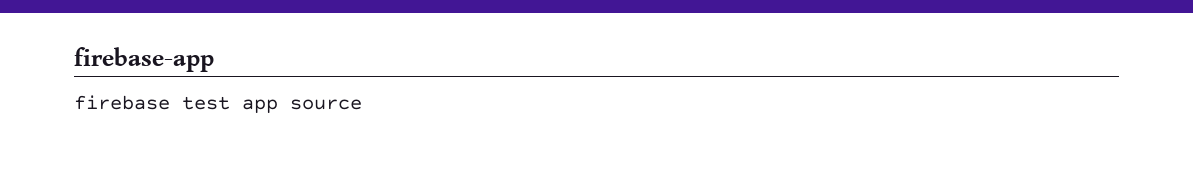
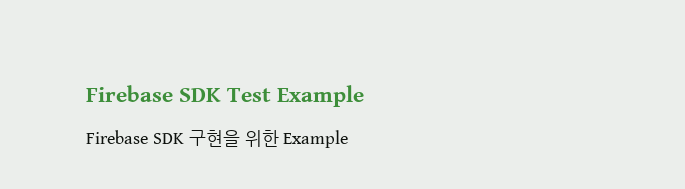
[74,47,214,72] [74,95,362,113] firebase-app // firebase test app source -> [86,85,365,107] [86,130,349,148] Firebase SDK Test Example // Firebase SDK 구현을 위한 Example

